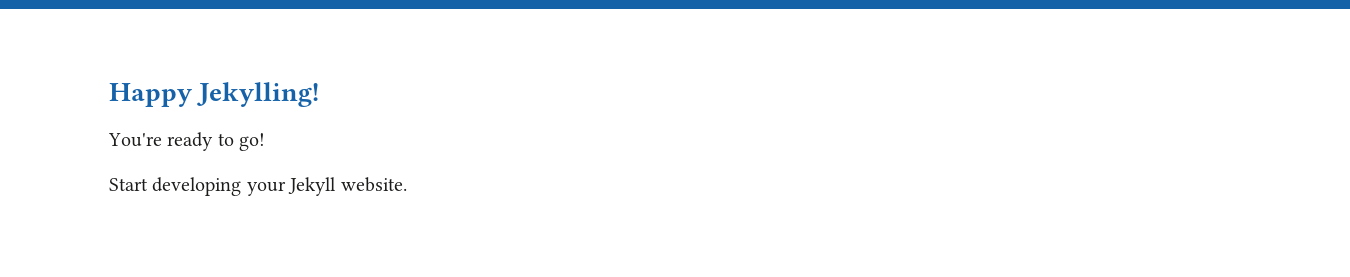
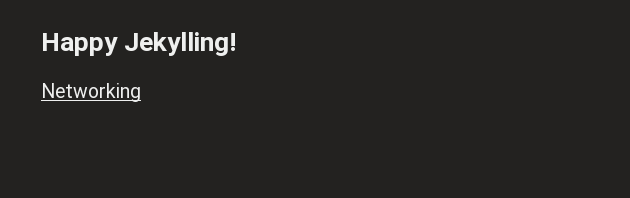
[108,132,266,151] [109,177,407,196] You're ready to go! // Start developing your Jekyll website. -> [41,83,141,102] Networking

